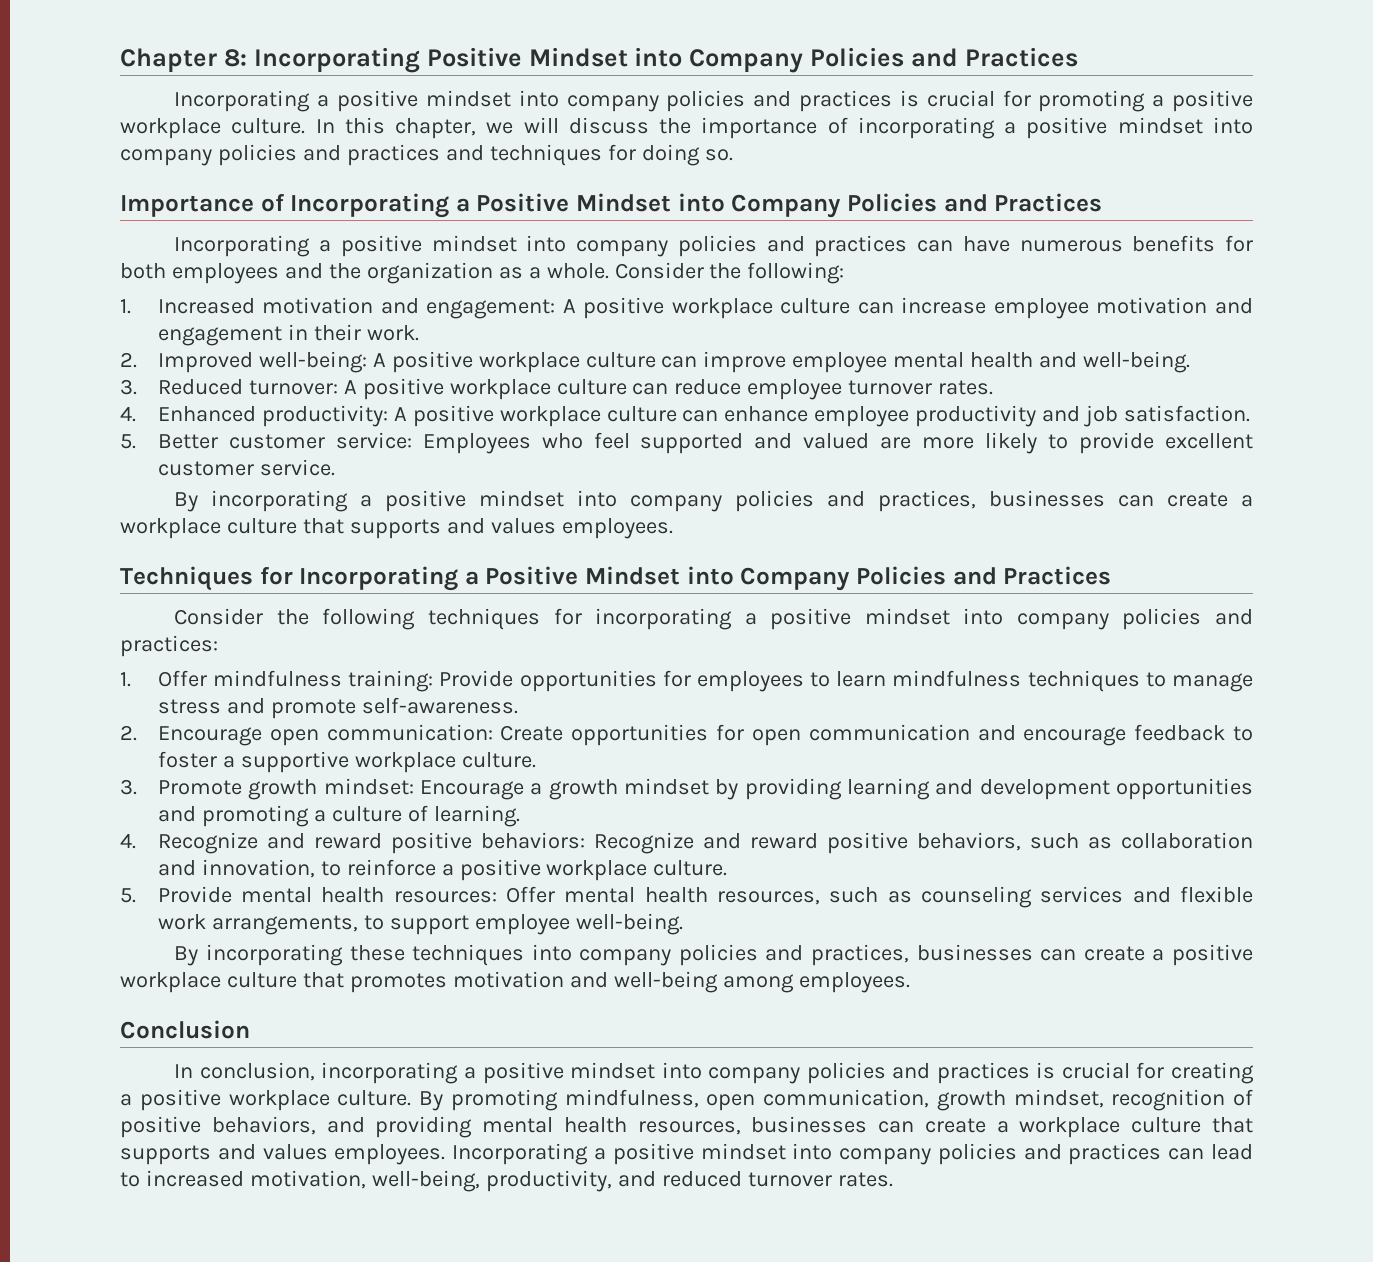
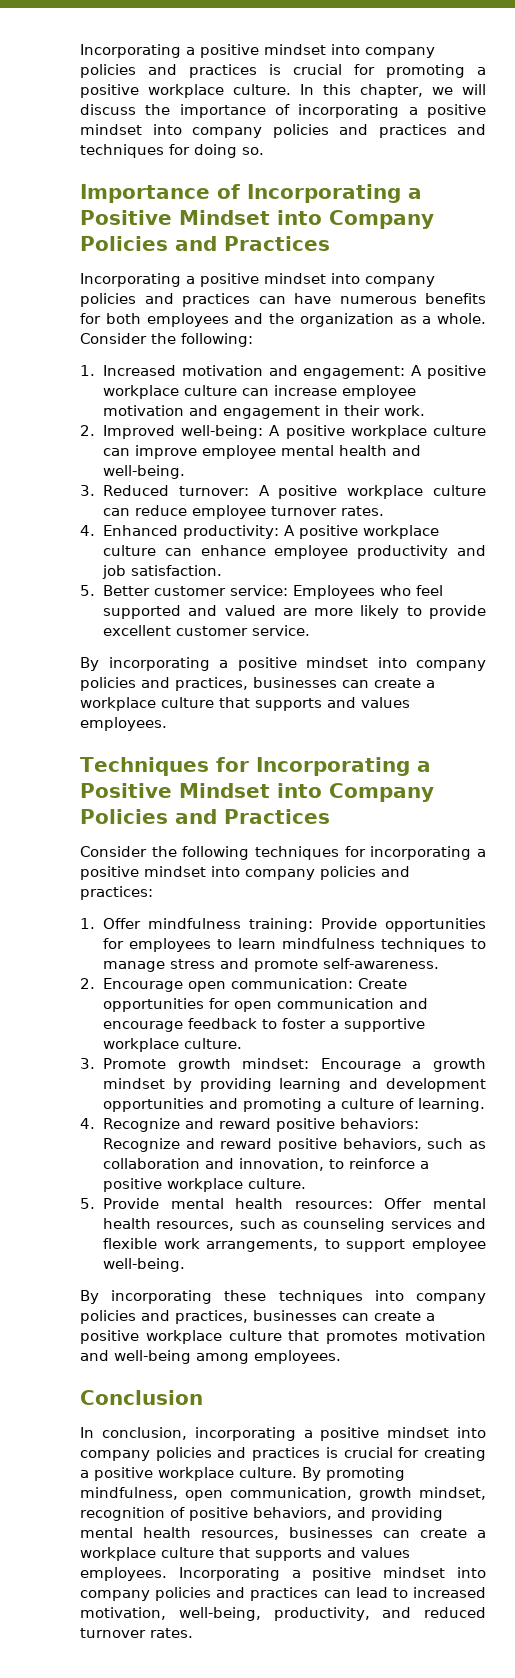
[120,47,1078,73] Chapter 8: Incorporating Positive Mindset into Company Policies and Practices // -> (80, 51) none

